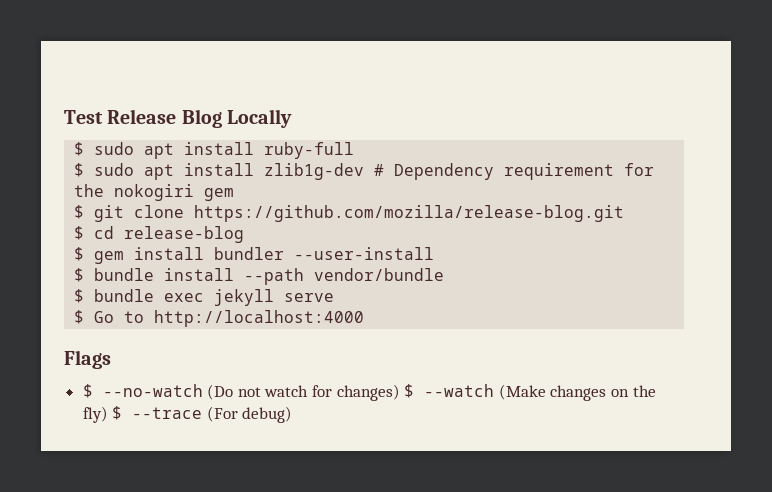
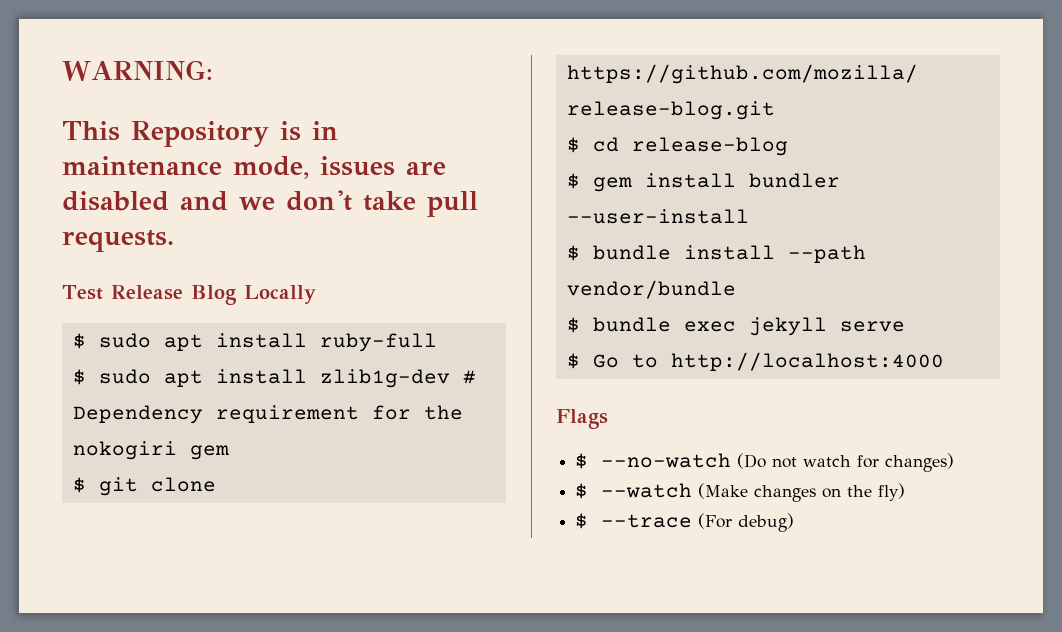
(64, 117) none -> [62,60,213,81] [62,121,338,147] [62,156,446,179] [62,190,478,217] [62,230,174,252] WARNING: // This Repository is in maintenance mode, issues are disabled and we don't take pull requests. //
(400, 392) none -> (955, 462) //
(108, 414) none -> (906, 492) //

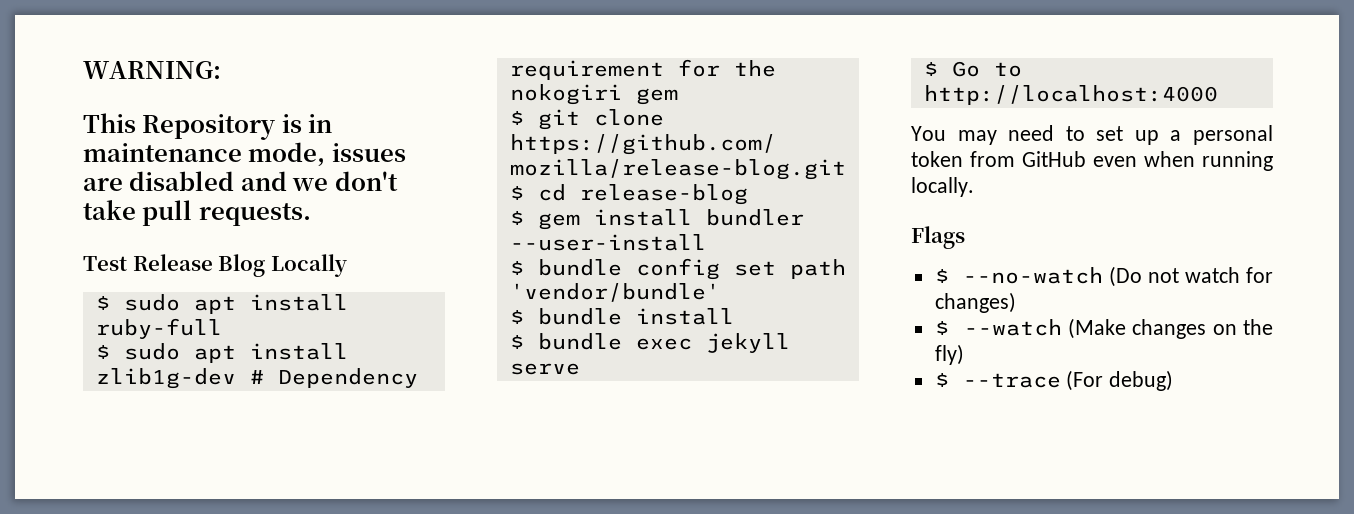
(749, 216) none -> [509,258,846,280] [509,283,720,302] // $ bundle config set path 'vendor/bundle'
[787,245,866,263] [566,280,736,299] --path vendor/bundle -> (734, 316) none
(944, 361) none -> [911,125,1273,145] [911,151,1273,171] [911,177,974,197] // You may need to set up a personal token from GitHub even when running locally.

